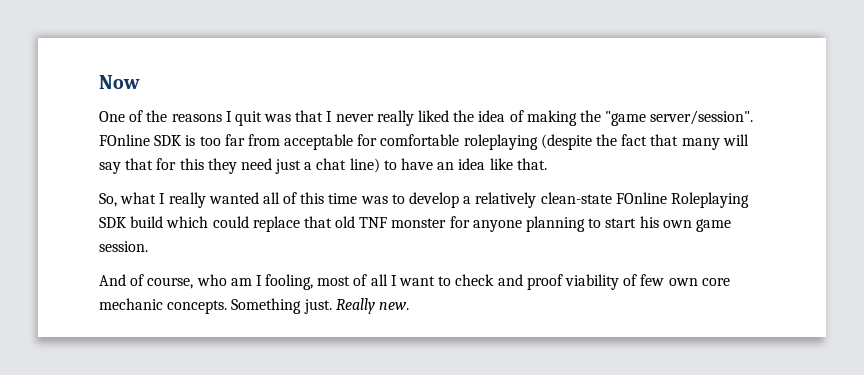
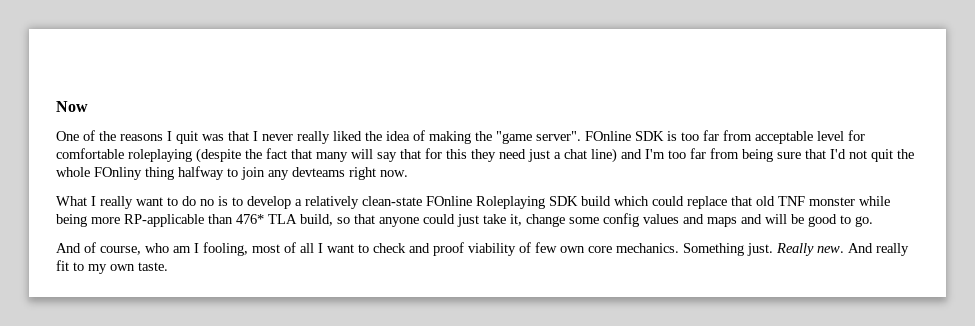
[650,110,754,125] server/session". -> [536,131,581,141] server".
(354, 142) none -> [817,131,844,141] level
[383,158,547,170] [99,192,388,208] to have an idea like that. // So, what I really wanted all of this time was -> [621,148,914,162] [56,166,408,180] [56,196,228,209] and I'm too far from being sure that I'd not quit the whole FOnliny thing halfway to join any devteams right now. // What I really want to do no is
[449,216,731,232] [99,241,148,252] for anyone planning to start his own game session. -> [859,196,890,206] [56,213,873,227] while being more RP-applicable than 476* TLA build, so that anyone could just take it, change some config values and maps and will be good to go.
[99,298,228,314] mechanic concepts. -> [616,243,679,253] mechanics.
(409, 306) none -> [848,243,909,256] [56,260,168,274] And really fit to my own taste.

